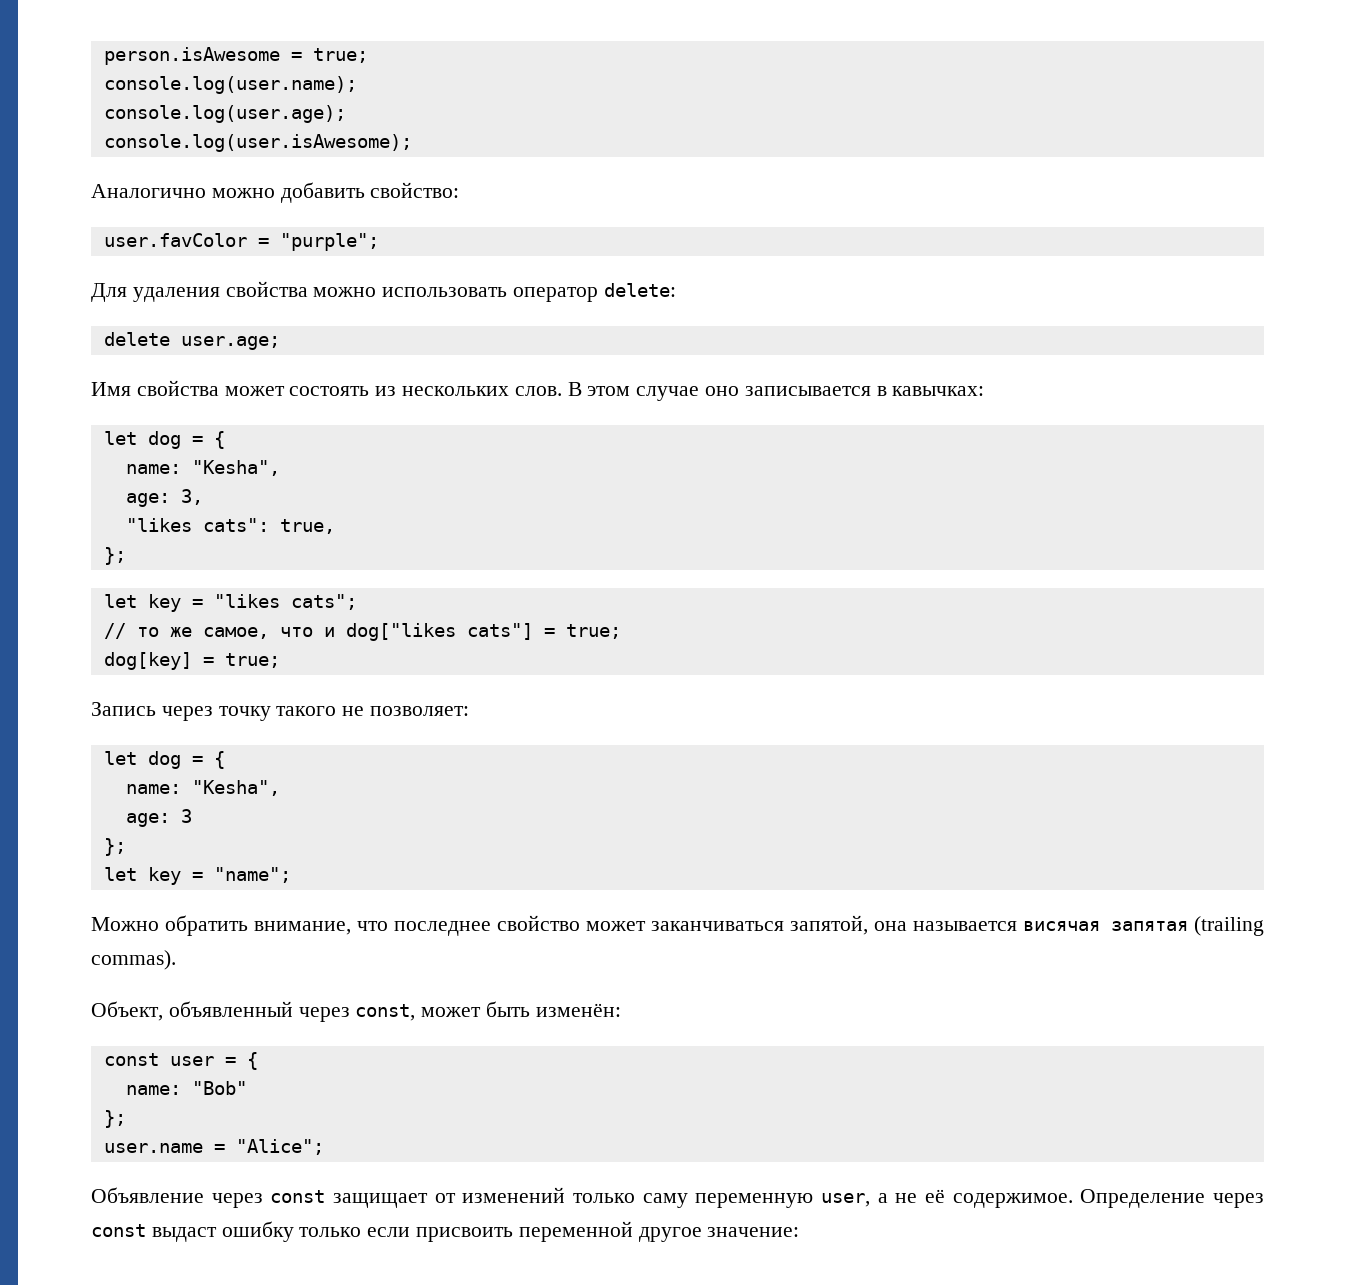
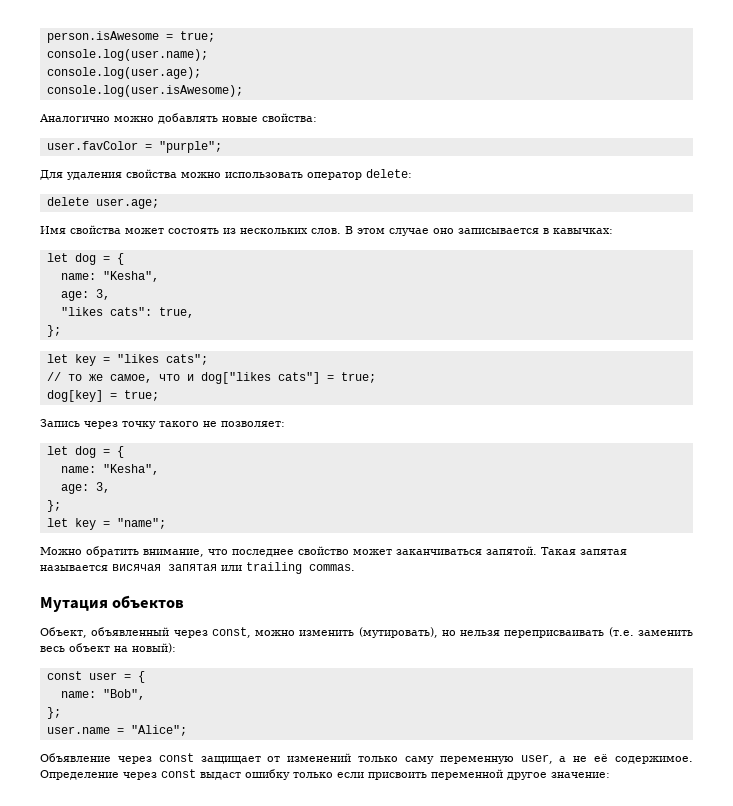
[280,182,460,203] добавить свойство: -> [158,113,317,124] добавлять новые свойства:
[180,809,192,823] 3 -> [95,482,110,493] 3,
[789,915,1264,936] [91,950,176,970] [91,1001,621,1022] запятой, она называется висячая запятая (trailing commas). // Объект, объявленный через const, может быть изменён: -> [486,546,627,555] [40,562,355,574] [40,595,185,612] [40,627,693,638] [40,643,176,653] запятой. Такая запятая называется висячая запятая или trailing commas. // Мутация объектов // Объект, объявленный через const, можно изменить (мутировать), но нельзя переприсваивать (т.е. заменить весь объект на новый):
[191,1081,247,1095] "Bob" -> [102,689,145,700] "Bob",

